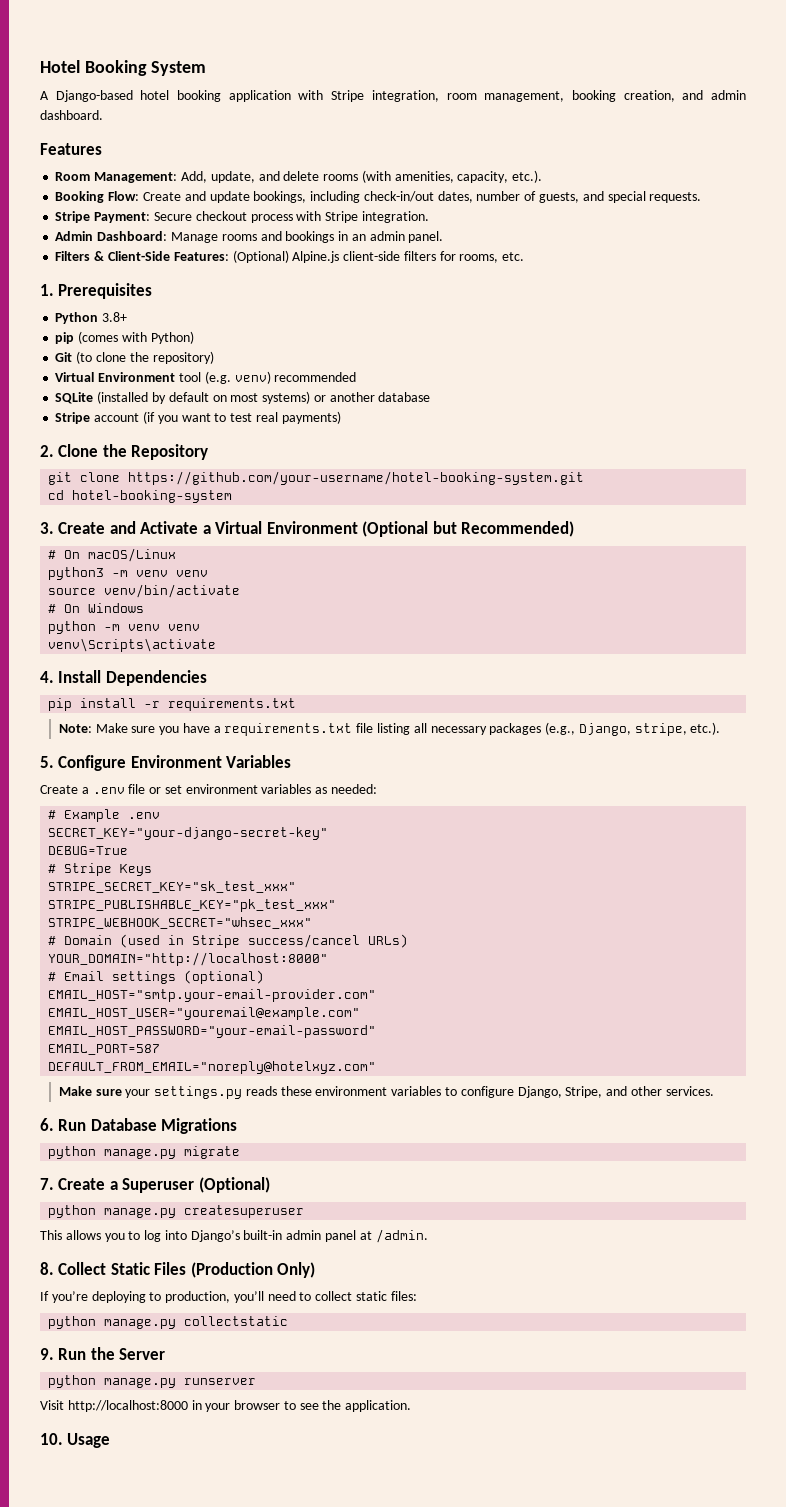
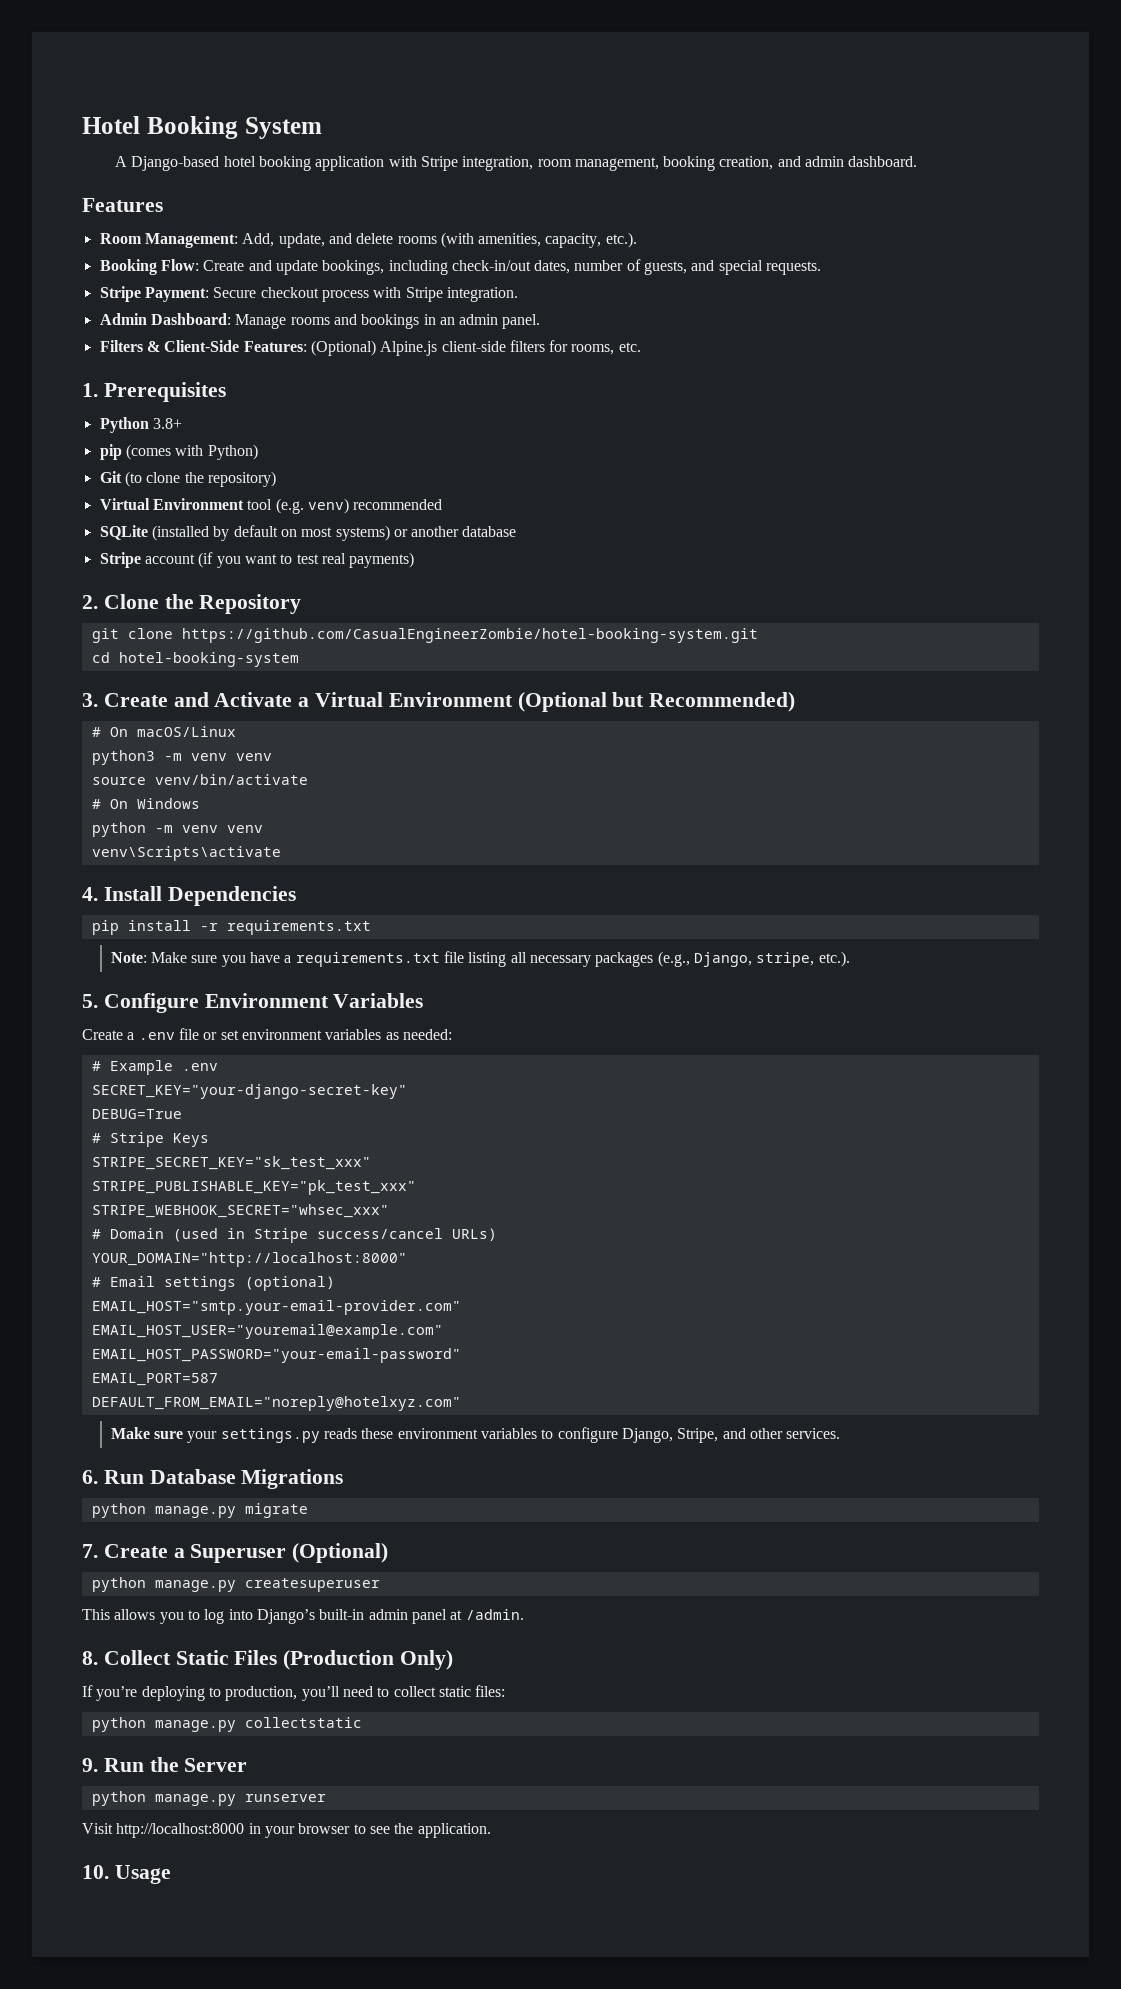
[128,471,585,485] https://github.com/your-username/hotel-booking-system.git -> [181,628,758,643] https://github.com/CasualEngineerZombie/hotel-booking-system.git

